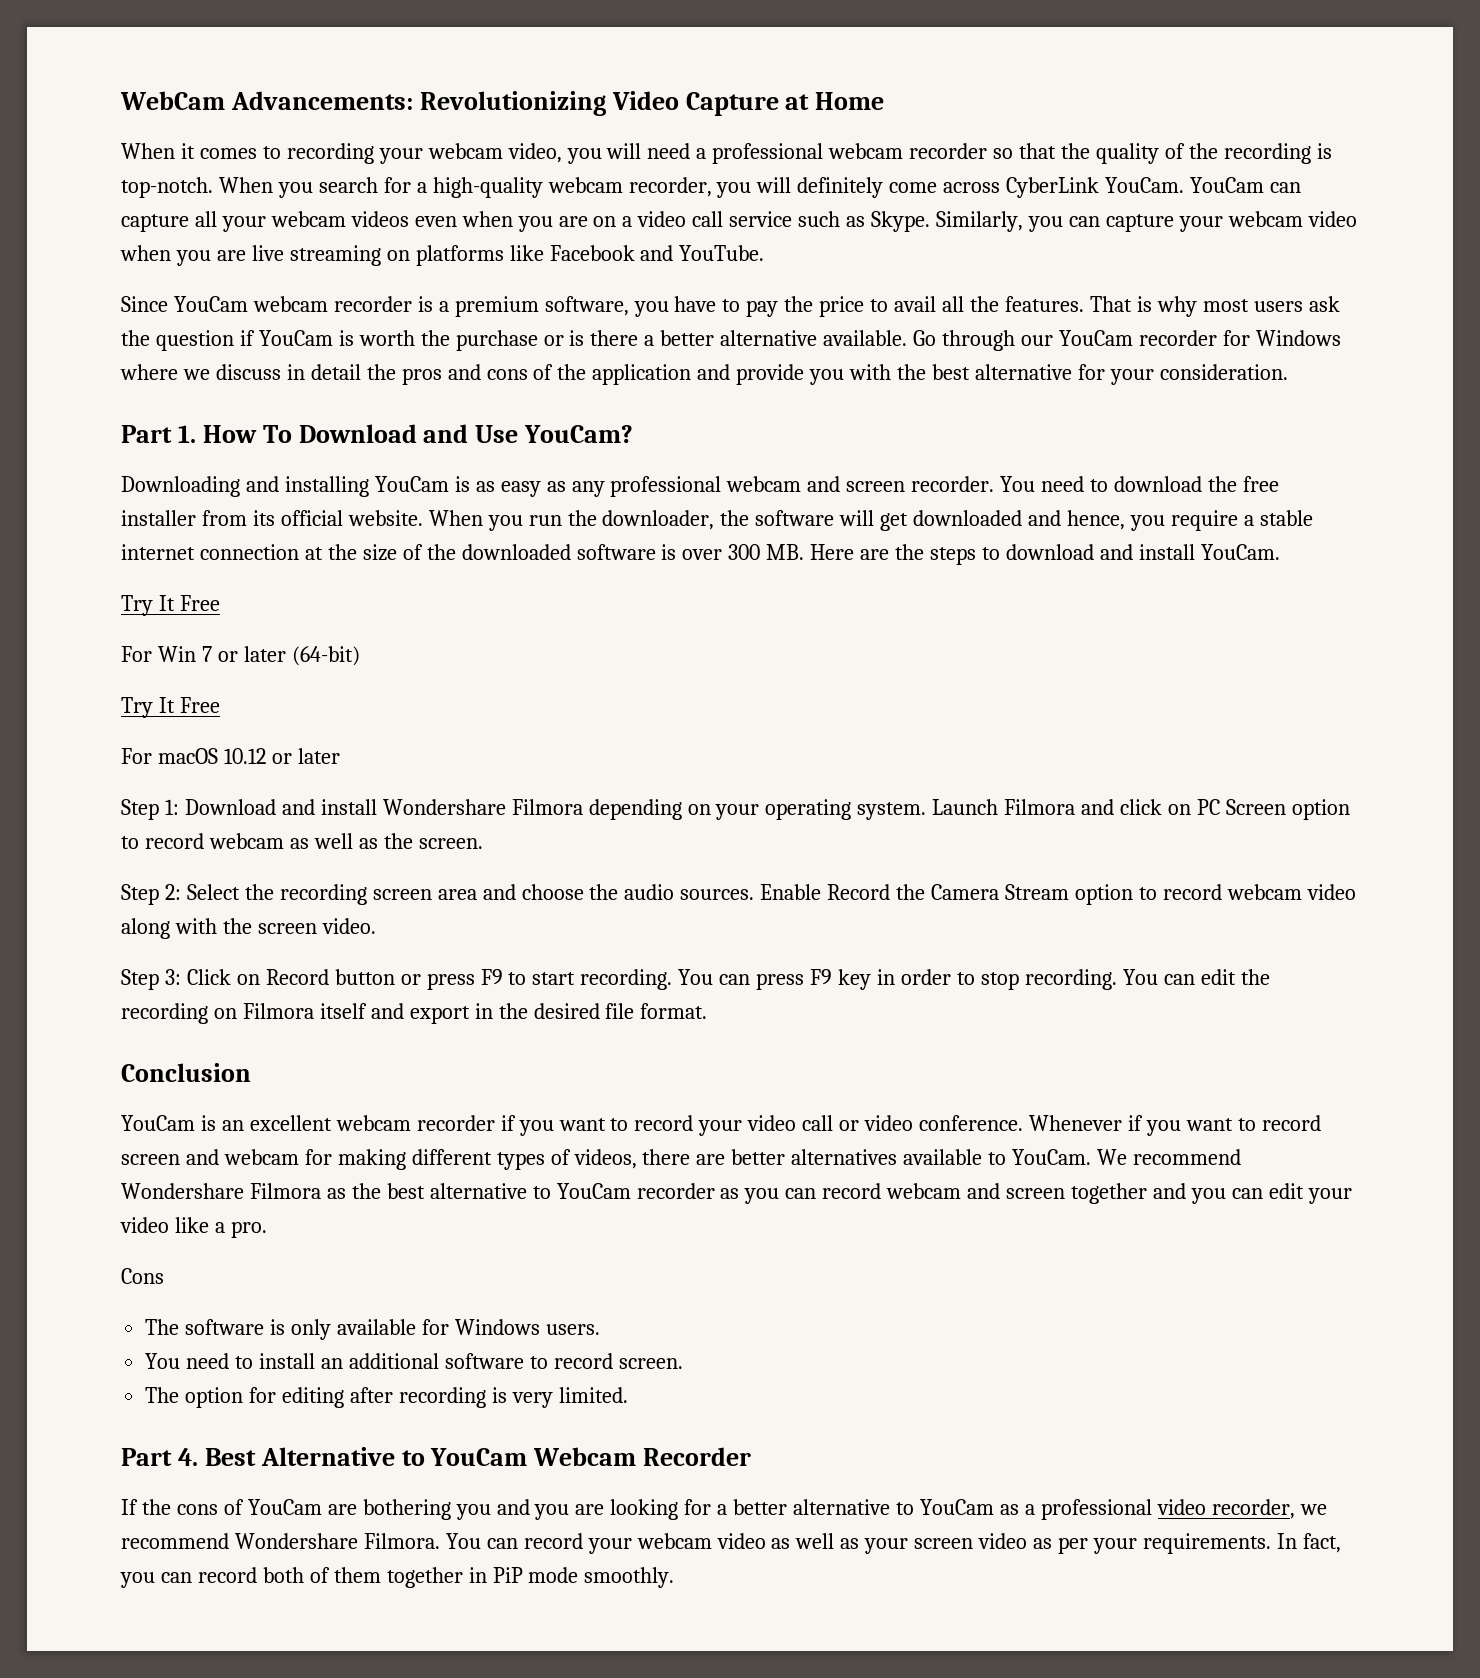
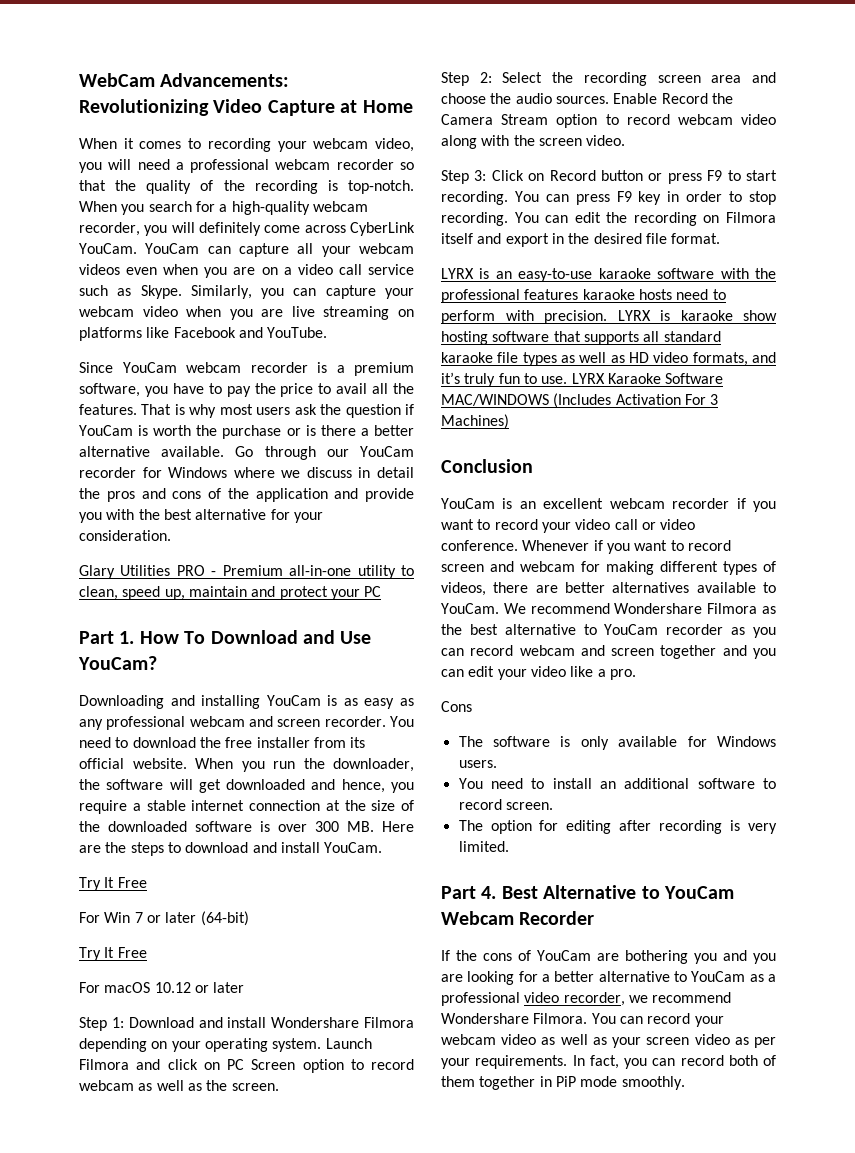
(1288, 372) none -> [79,565,414,579] [79,586,382,600] // Glary Utilities PRO - Premium all-in-one utility to clean, speed up, maintain and protect your PC
(708, 1011) none -> [441,268,776,282] [441,289,726,303] [441,310,777,324] [441,331,721,345] [441,352,776,366] [441,372,724,387] [441,393,719,408] [441,414,509,429] // LYRX is an easy-to-use karaoke software with the professional features karaoke hosts need to perform with precision. LYRX is karaoke show hosting software that supports all standard karaoke file types as well as HD video formats, and it’s truly fun to use. LYRX Karaoke Software MAC/WINDOWS (Includes Activation For 3 Machines)

